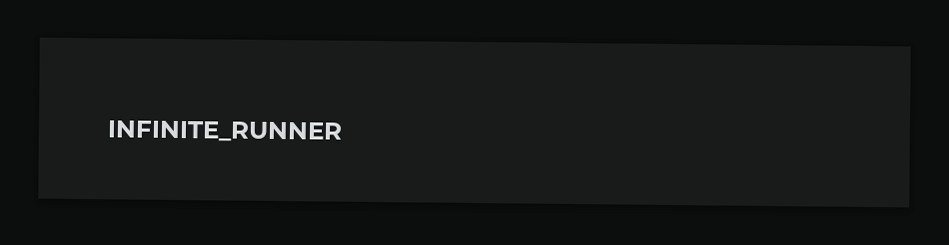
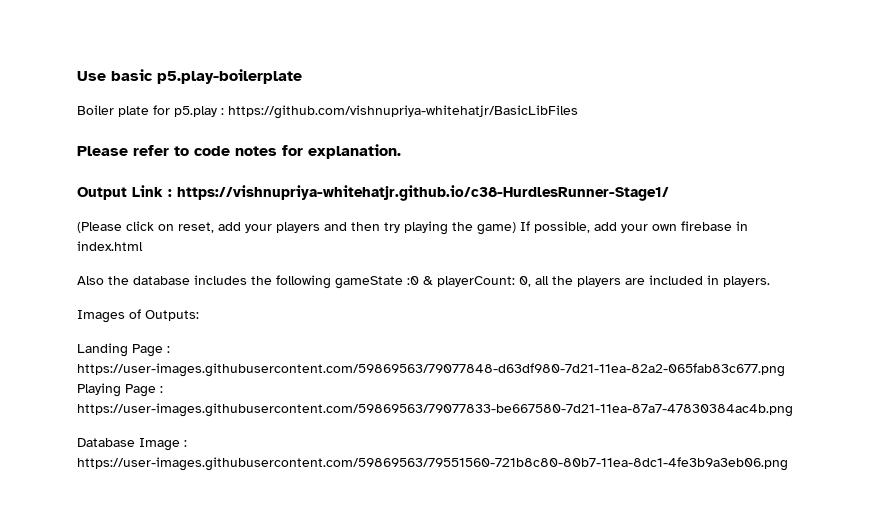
[107,120,342,143] INFINITE_RUNNER -> [77,69,302,84] [77,105,578,119] [77,144,401,159] [77,185,669,201] [77,221,748,235] [77,241,143,251] [77,275,770,289] [77,309,199,323] [77,343,170,357] [77,363,785,377] [77,383,163,397] [77,403,793,417] [77,438,187,451] [77,457,788,471] Use basic p5.play-boilerplate // Boiler plate for p5.play : https://github.com/vishnupriya-whitehatjr/BasicLibFiles // Please refer to code notes for explanation. // Output Link : https://vishnupriya-whitehatjr.github.io/c38-HurdlesRunner-Stage1/ // (Please click on reset, add your players and then try playing the game) If possible, add your own firebase in index.html // Also the database includes the following gameState :0 & playerCount: 0, all the players are included in players. // Images of Outputs: // Landing Page : https://user-images.githubusercontent.com/59869563/79077848-d63df980-7d21-11ea-82a2-065fab83c677.png Playing Page : https://user-images.githubusercontent.com/59869563/79077833-be667580-7d21-11ea-87a7-47830384ac4b.png // Database Image : https://user-images.githubusercontent.com/59869563/79551560-721b8c80-80b7-11ea-8dc1-4fe3b9a3eb06.png

